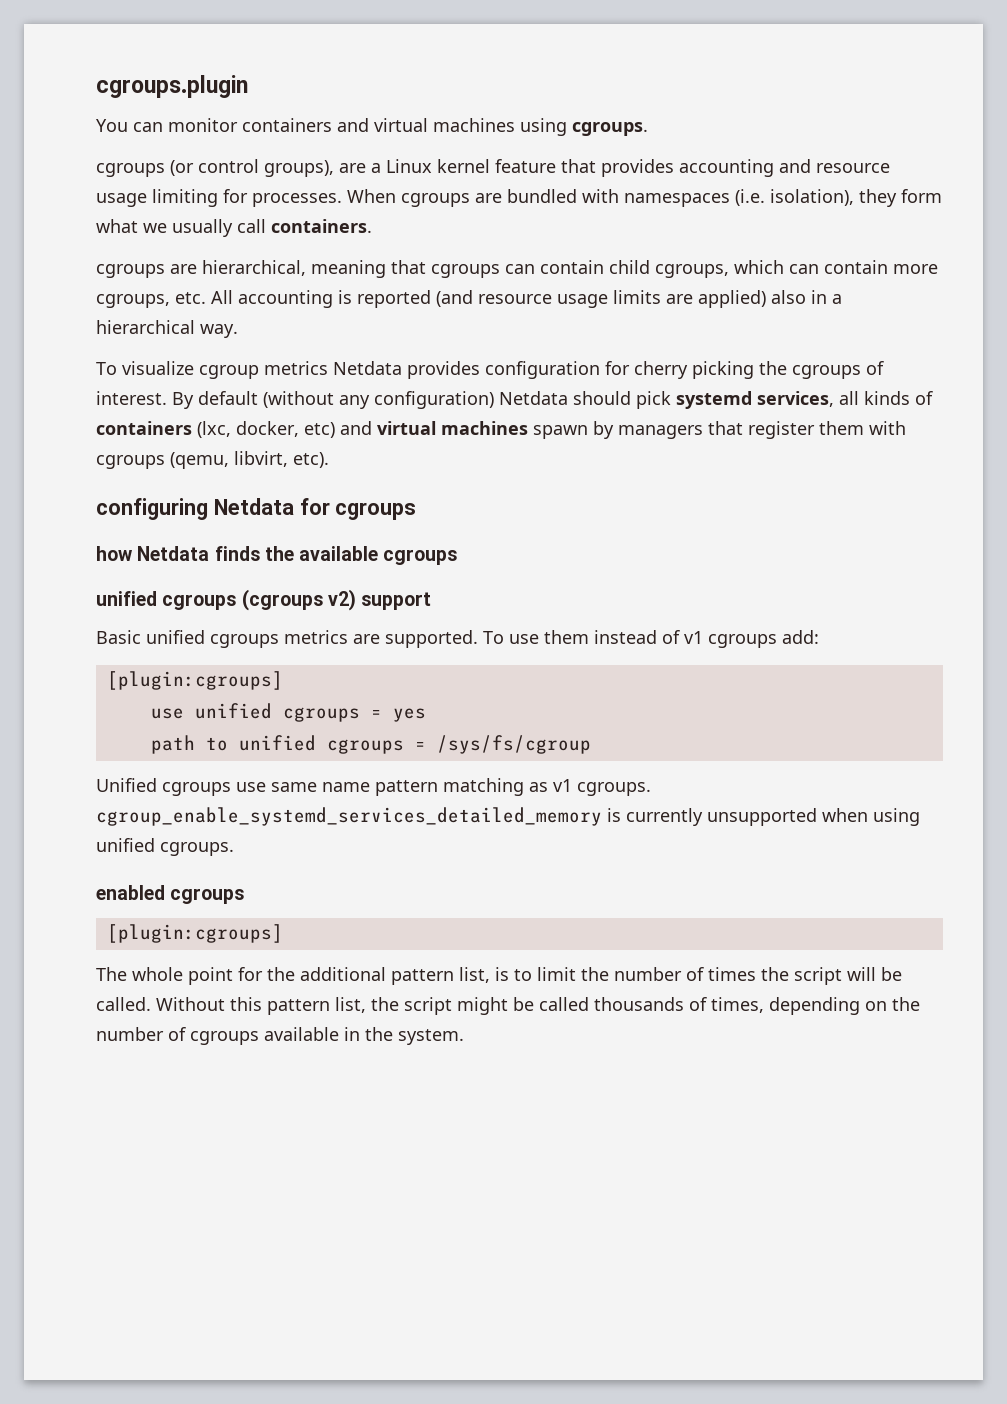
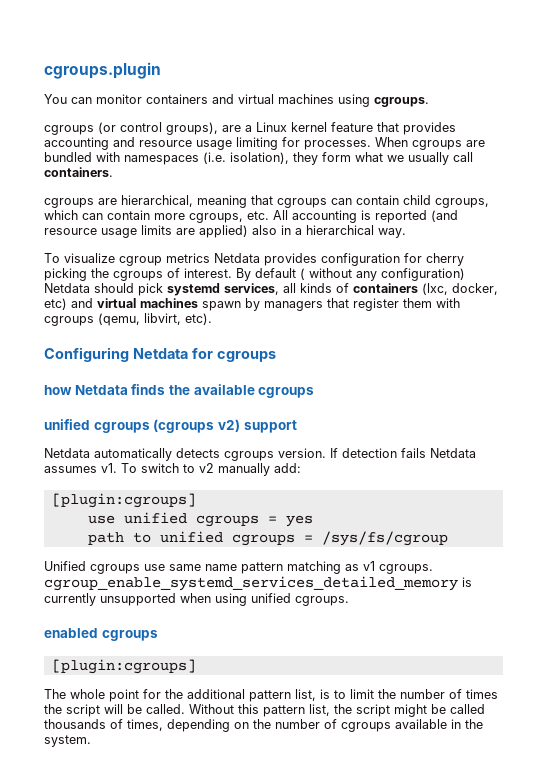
[263,391,334,408] (without -> [300,268,352,280] ( without
[96,498,208,520] configuring -> [44,347,129,362] Configuring
[96,630,777,648] Basic unified cgroups metrics are supported. To use them instead of v1 cgroups -> [44,448,476,461] [44,463,270,476] Netdata automatically detects cgroups version. If detection fails Netdata assumes v1. To switch to v2 manually

